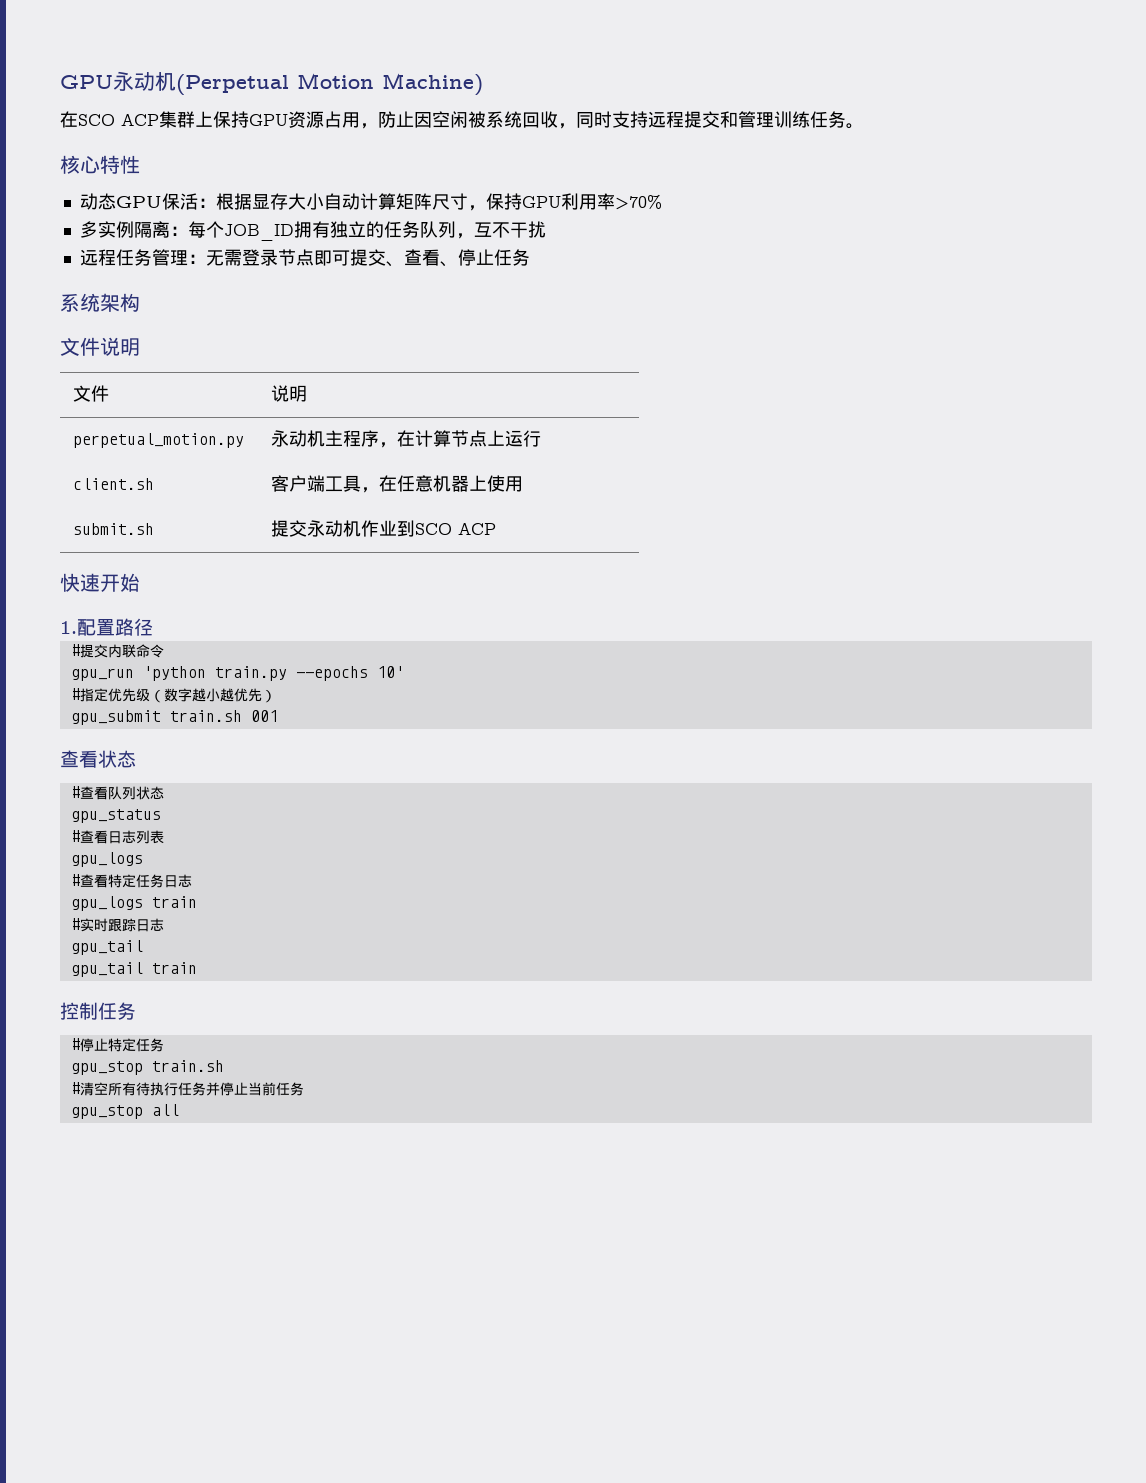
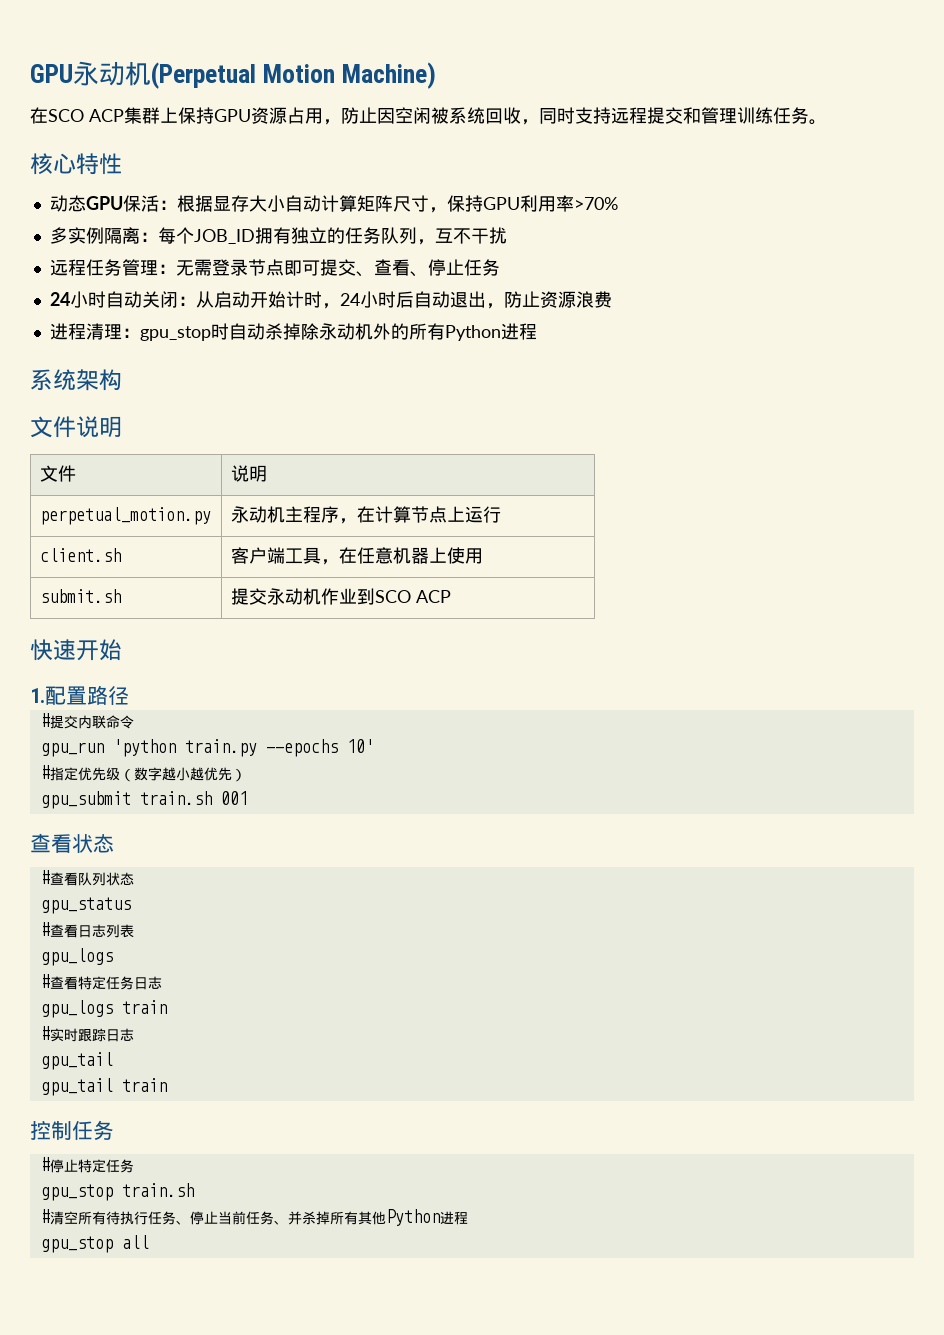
(530, 257) none -> [49,291,612,309] [49,323,537,341] // 24小时自动关闭：从启动开始计时，24小时后自动退出，防止资源浪费 // 进程清理：gpu_stop时自动杀掉除永动机外的所有Python进程
[205,1082,220,1096] 并 -> [175,1220,190,1225] 、
(304, 1089) none -> [273,1209,468,1226] 、并杀掉所有其他Python进程

